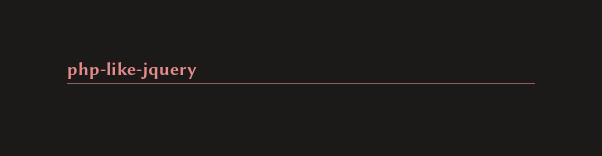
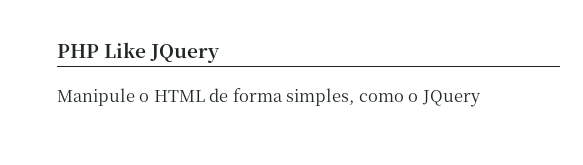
[67,62,197,79] php-like-jquery -> [57,42,221,63] [57,88,481,107] PHP Like JQuery // Manipule o HTML de forma simples, como o JQuery

